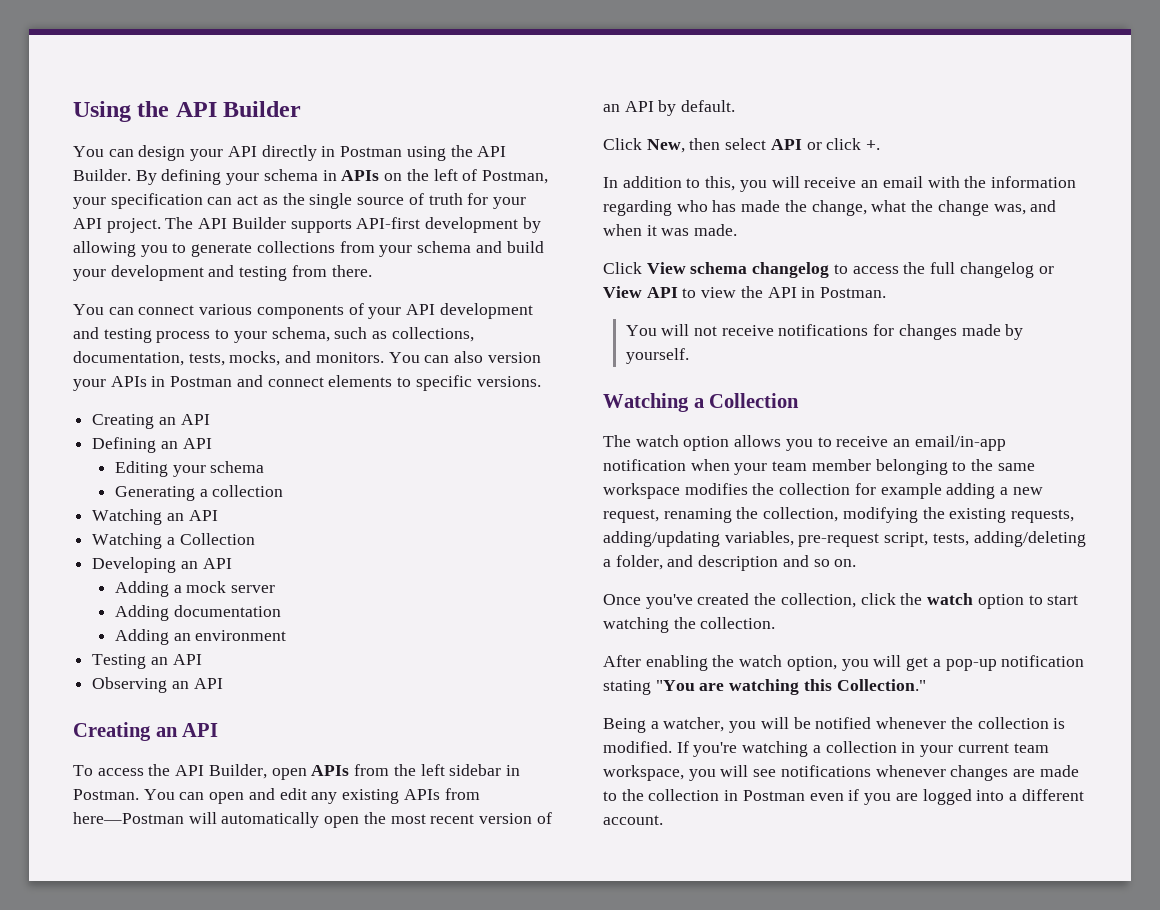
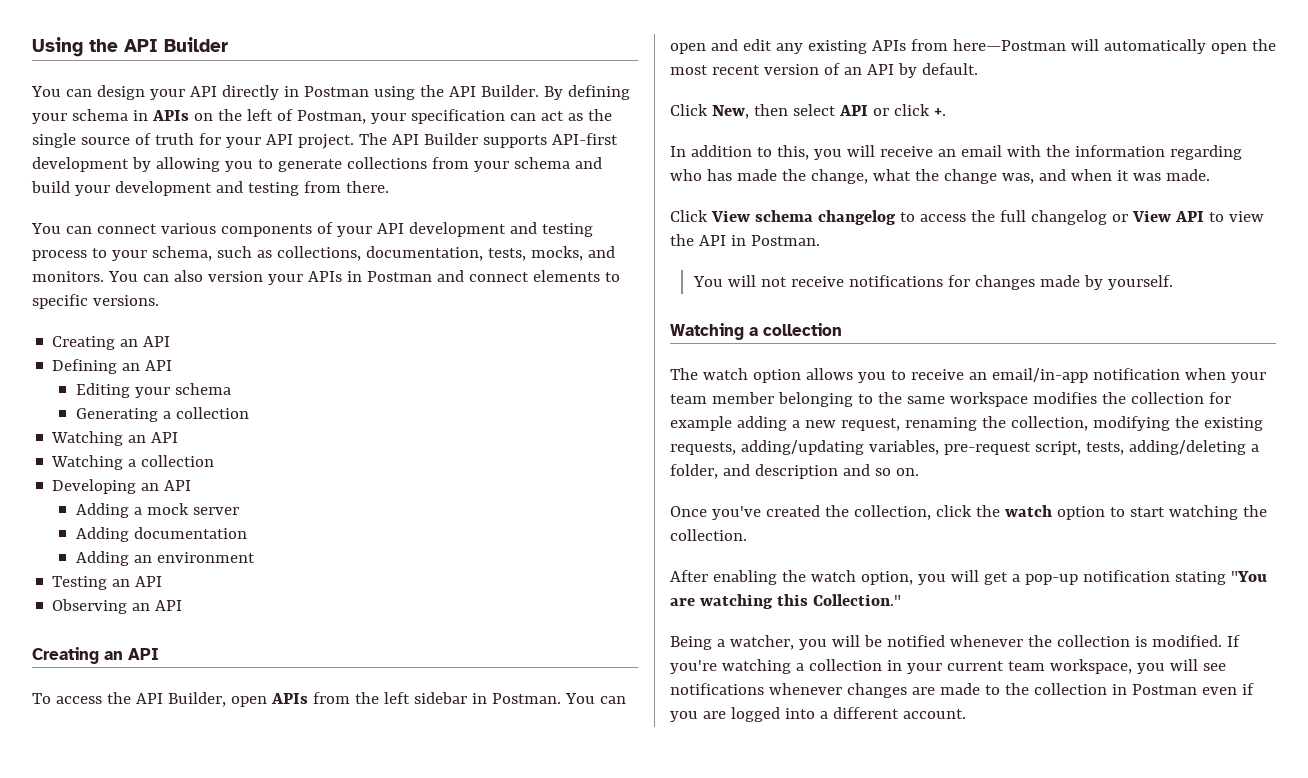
[179,533,255,545] Collection -> [141,455,215,467] collection
[709,393,800,408] Collection -> [763,323,842,336] collection

